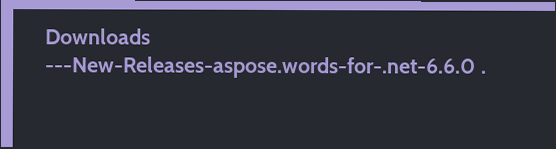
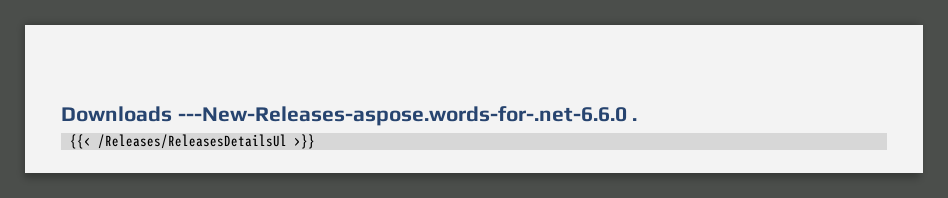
(487, 72) none -> [70,134,316,149] // {{< /Releases/ReleasesDetailsUl >}}

